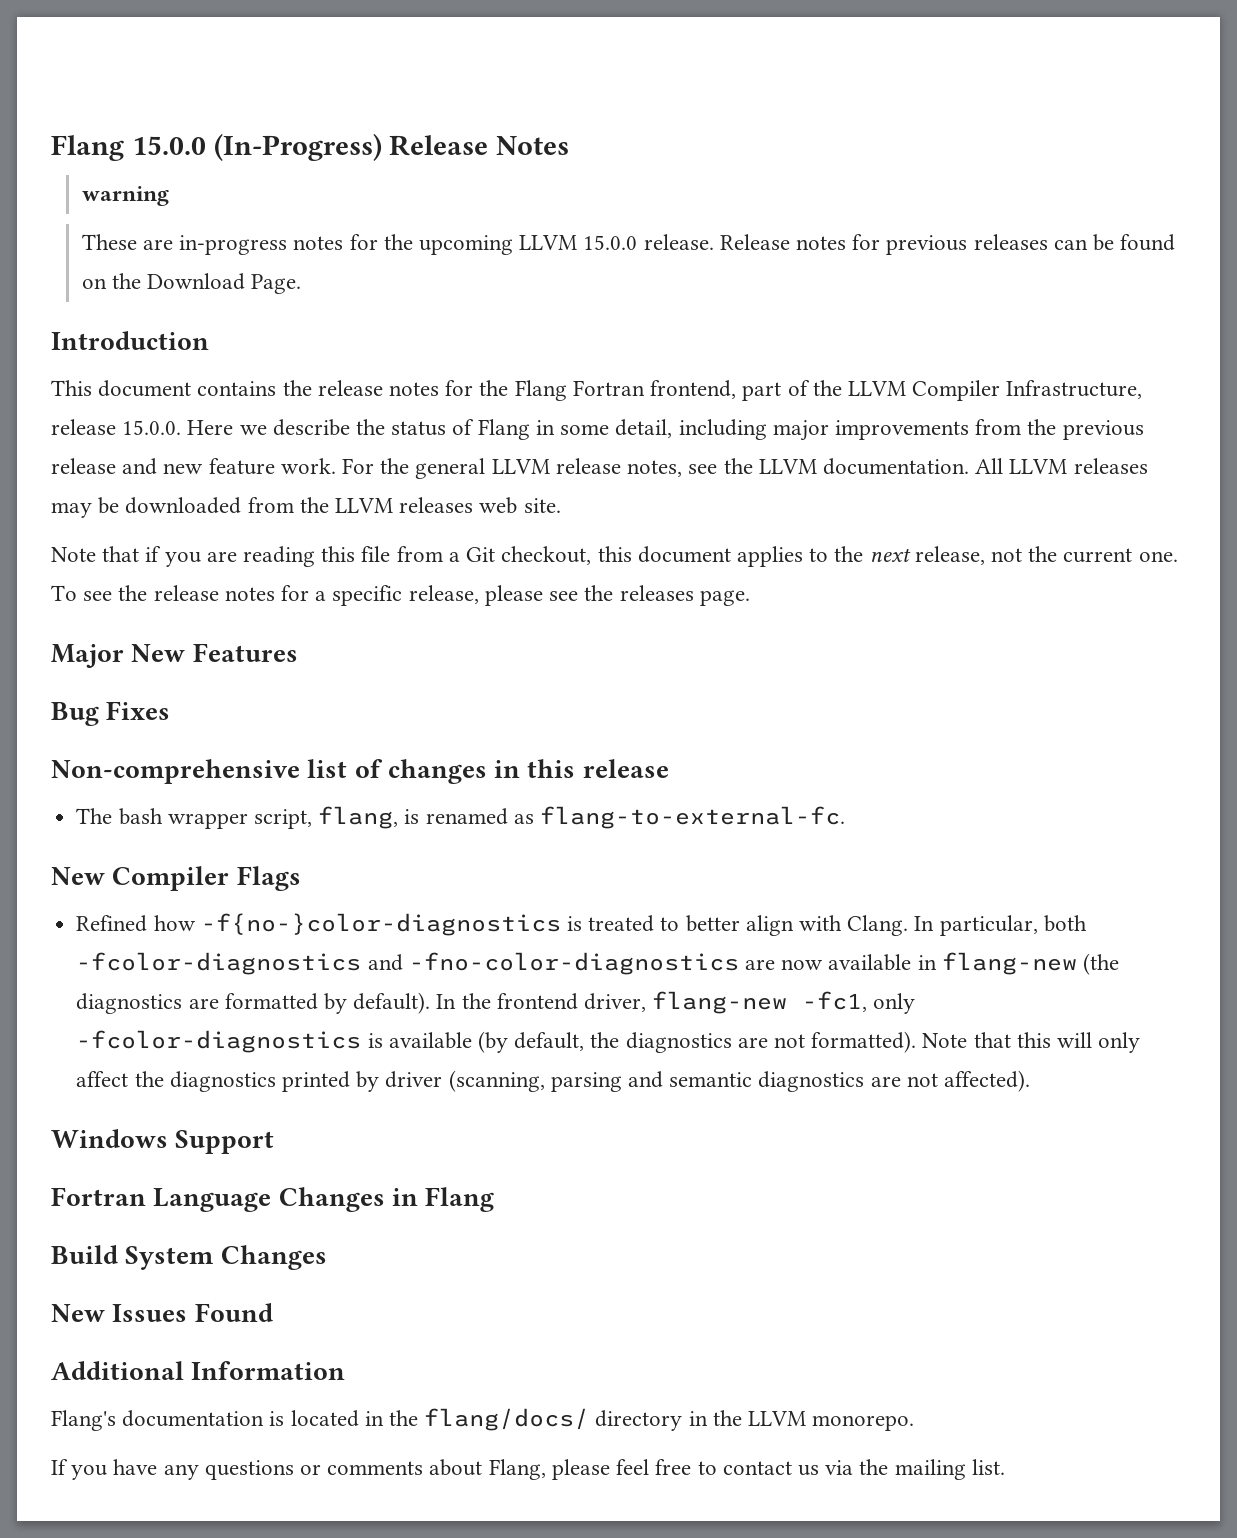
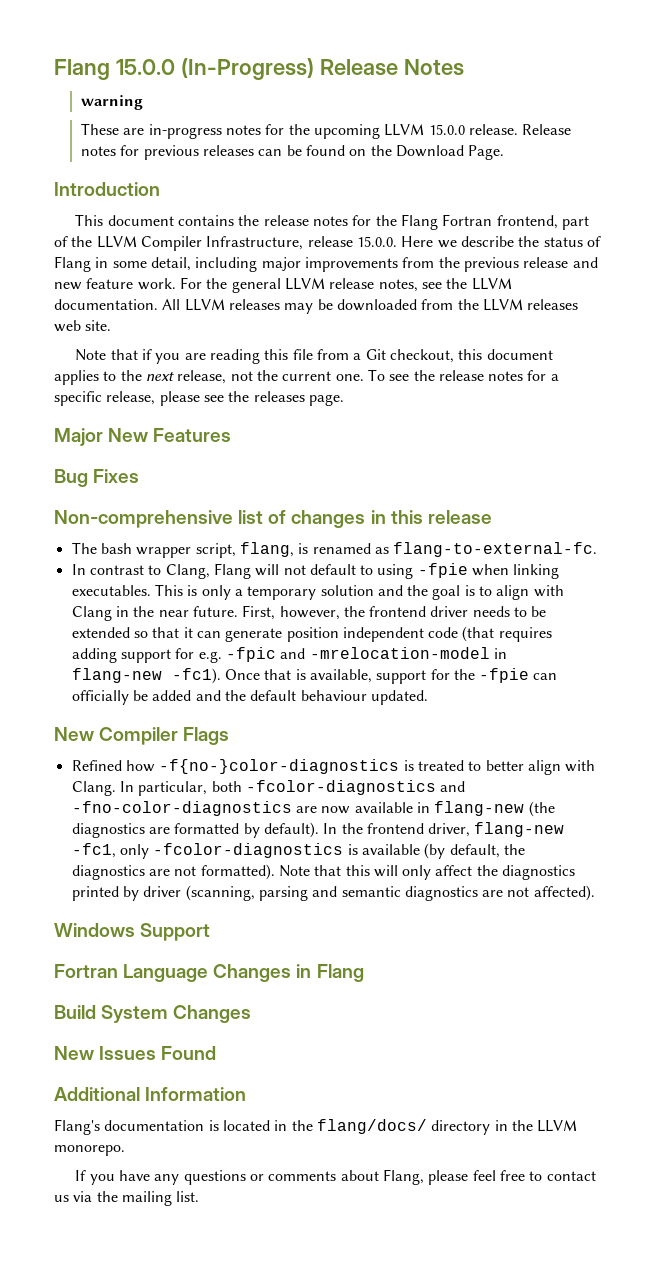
(845, 817) none -> [71,563,560,579] [71,584,564,600] [71,605,547,621] [71,626,552,642] [71,647,507,663] [71,668,558,684] [71,690,428,705] // In contrast to Clang, Flang will not default to using -fpie when linking executables. This is only a temporary solution and the goal is to align with Clang in the near future. First, however, the frontend driver needs to be extended so that it can generate position independent code (that requires adding support for e.g. -fpic and -mrelocation-model in flang-new -fc1). Once that is available, support for the -fpie can officially be added and the default behaviour updated.

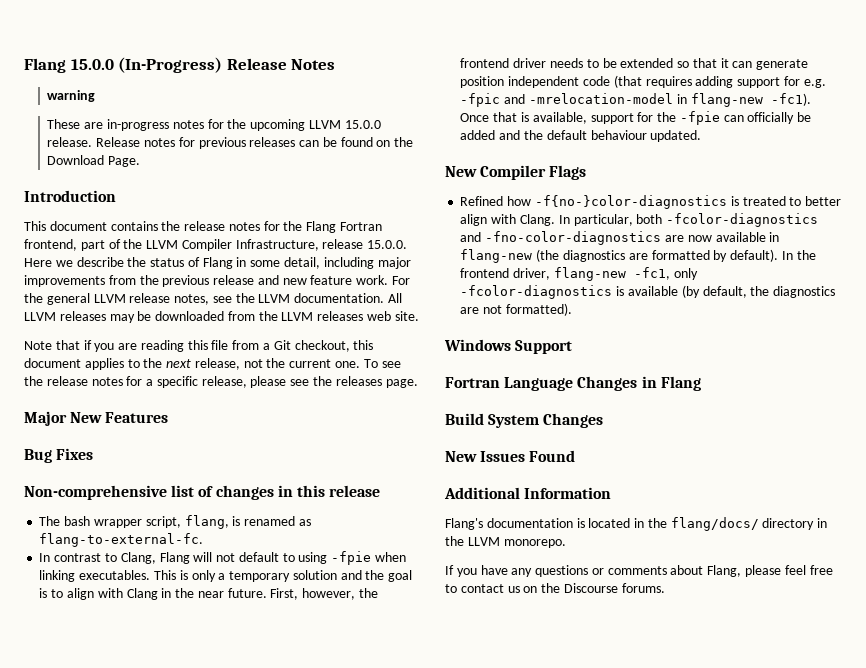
[278,865,576,880] [71,885,595,901] Note that this will only affect the diagnostics printed by driver (scanning, parsing and semantic diagnostics are not affected). -> (572, 309) none
[73,1191,200,1206] via the mailing list. -> [523,583,665,593] on the Discourse forums.

